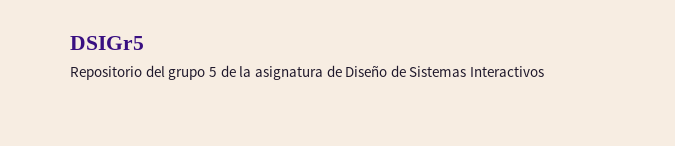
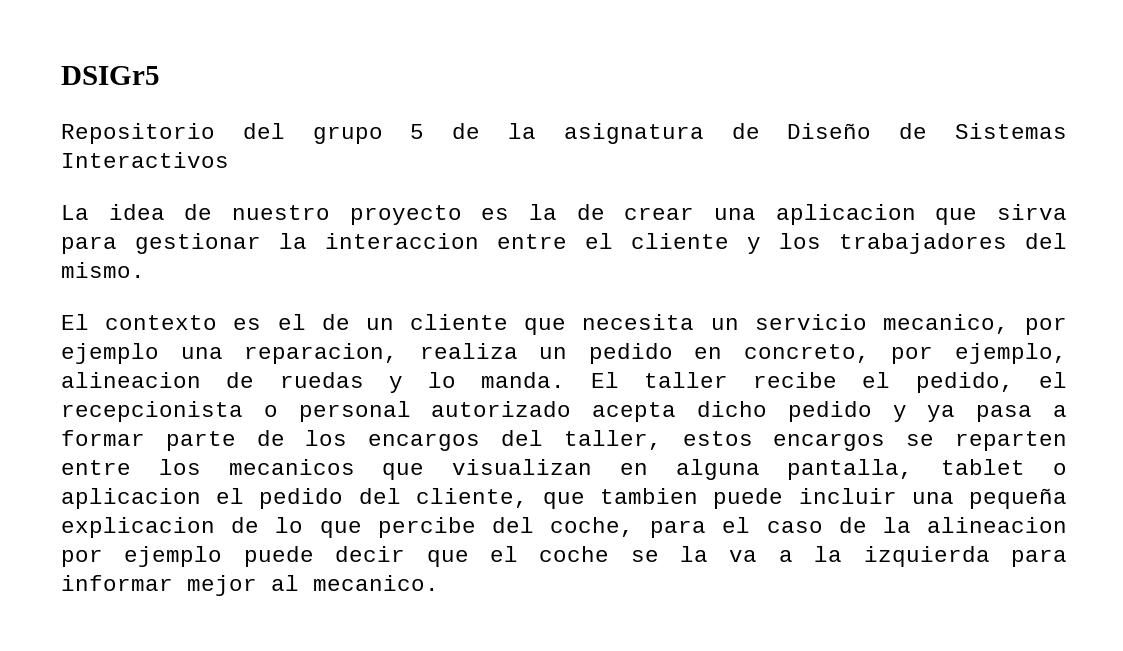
(545, 71) none -> [61,204,1067,225] [61,233,1067,254] [61,262,145,278] [61,314,1067,335] [61,343,1067,364] [61,372,1067,393] [61,401,1067,422] [61,430,1067,451] [61,459,1068,480] [61,488,1068,509] [61,517,1067,538] [61,546,1067,567] [61,575,439,596] // La idea de nuestro proyecto es la de crear una aplicacion que sirva para gestionar la interaccion entre el cliente y los trabajadores del mismo. // El contexto es el de un cliente que necesita un servicio mecanico, por ejemplo una reparacion, realiza un pedido en concreto, por ejemplo, alineacion de ruedas y lo manda. El taller recibe el pedido, el recepcionista o personal autorizado acepta dicho pedido y ya pasa a formar parte de los encargos del taller, estos encargos se reparten entre los mecanicos que visualizan en alguna pantalla, tablet o aplicacion el pedido del cliente, que tambien puede incluir una pequeña explicacion de lo que percibe del coche, para el caso de la alineacion por ejemplo puede decir que el coche se la va a la izquierda para informar mejor al mecanico.

